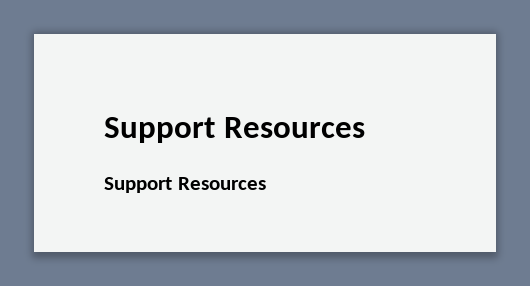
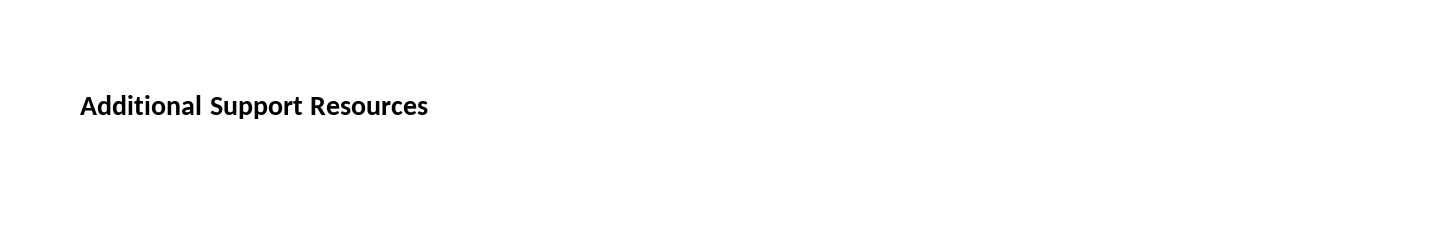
[104,117,365,143] [104,177,266,193] Support Resources // Support Resources -> [80,95,429,119] Additional Support Resources

